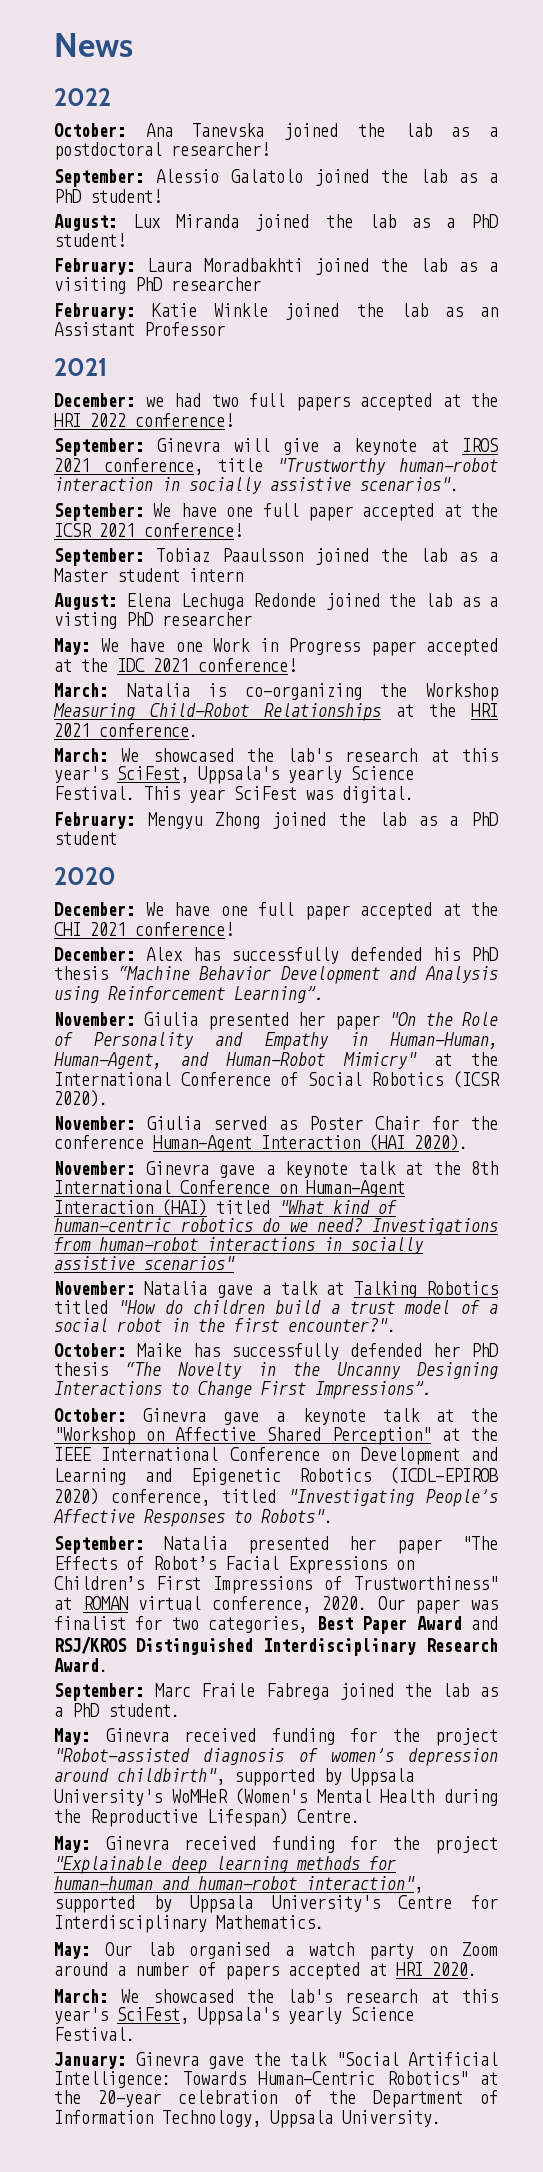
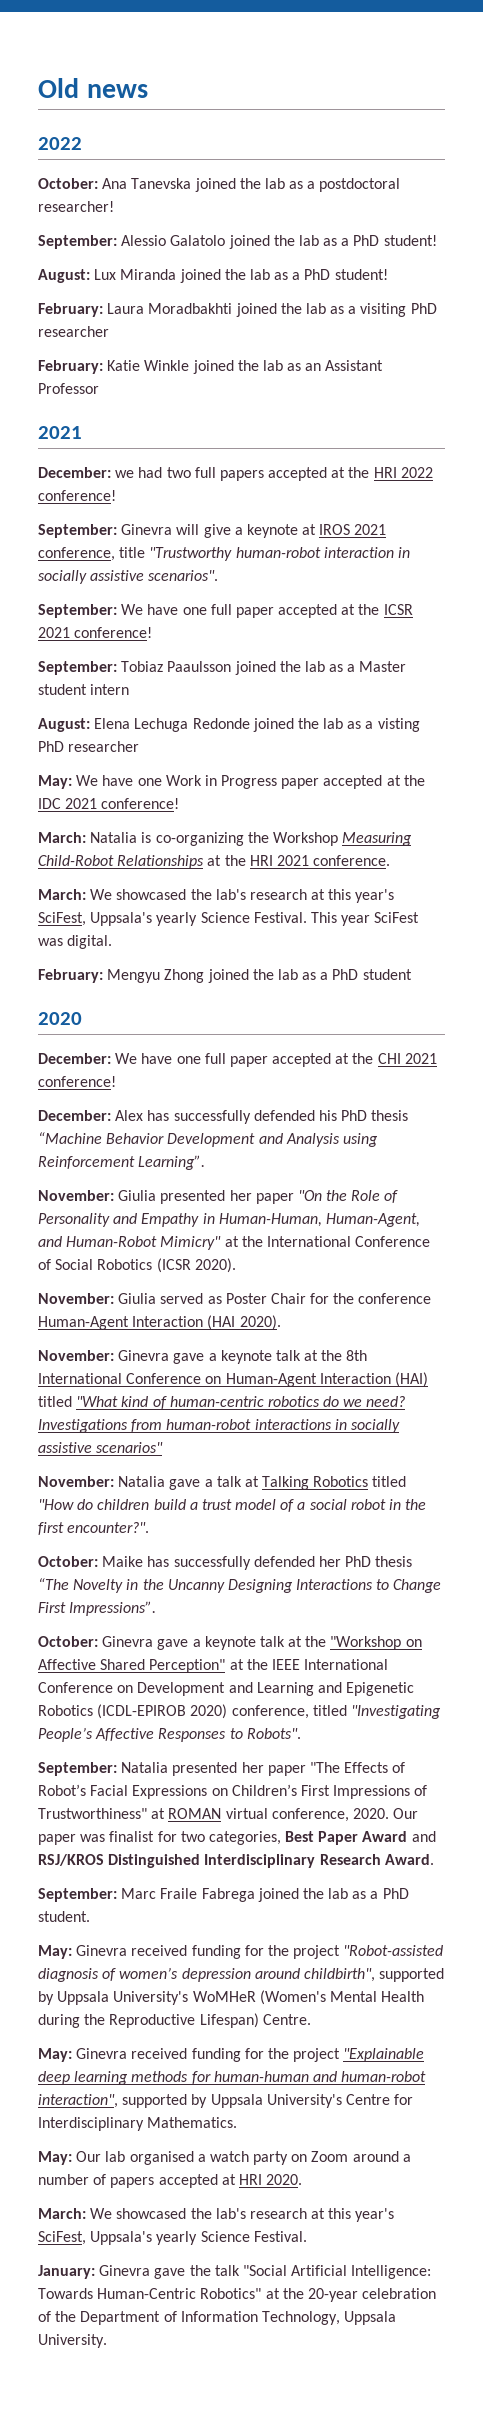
[54,33,133,57] News -> [38,78,148,98] Old news

